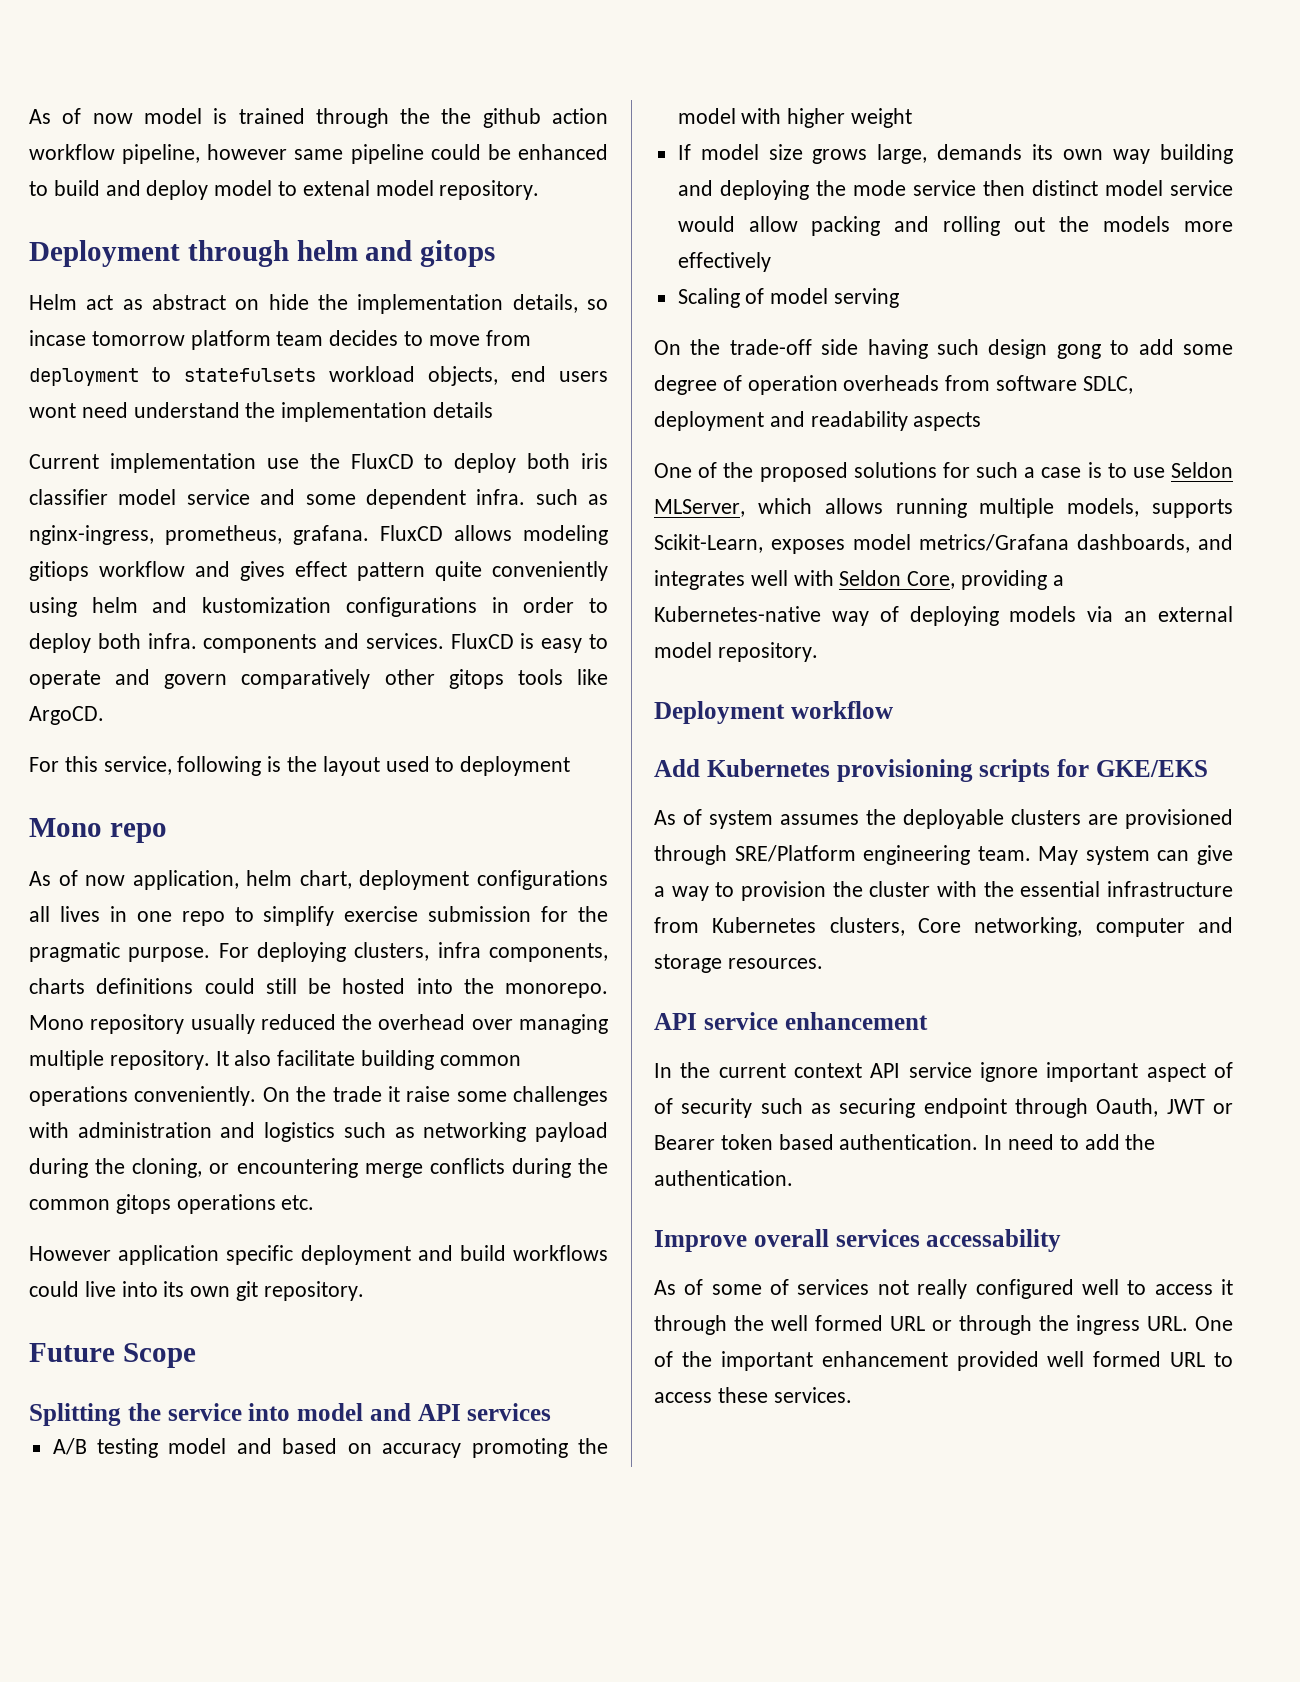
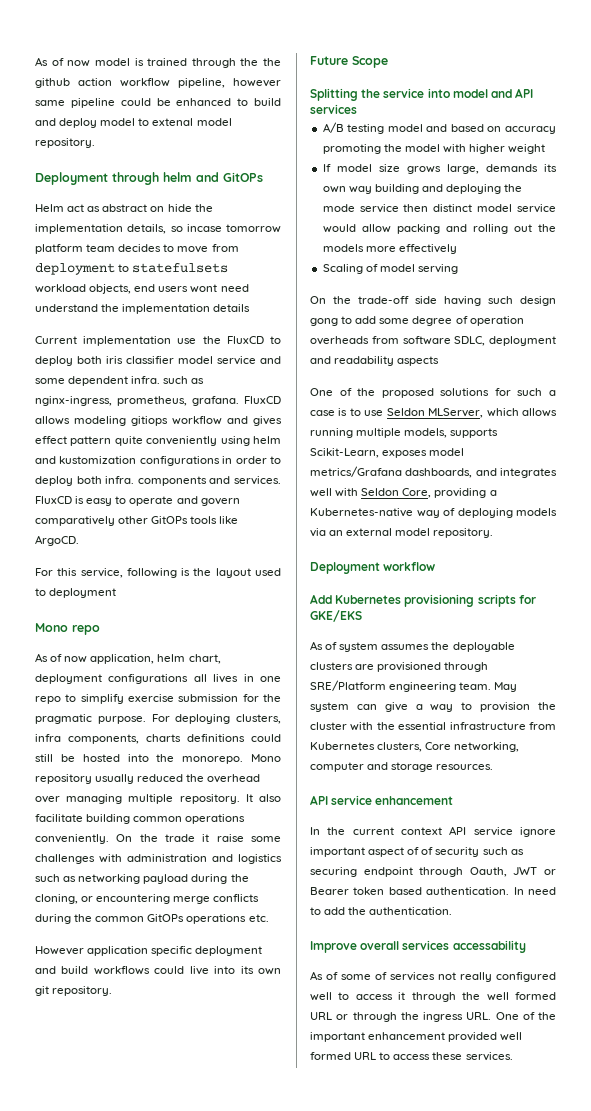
[420,240,496,267] gitops -> [223,172,263,182] GitOPs
[448,669,504,689] gitops -> [151,516,189,524] GitOPs
[115,1194,171,1214] gitops -> [147,914,185,922] GitOPs

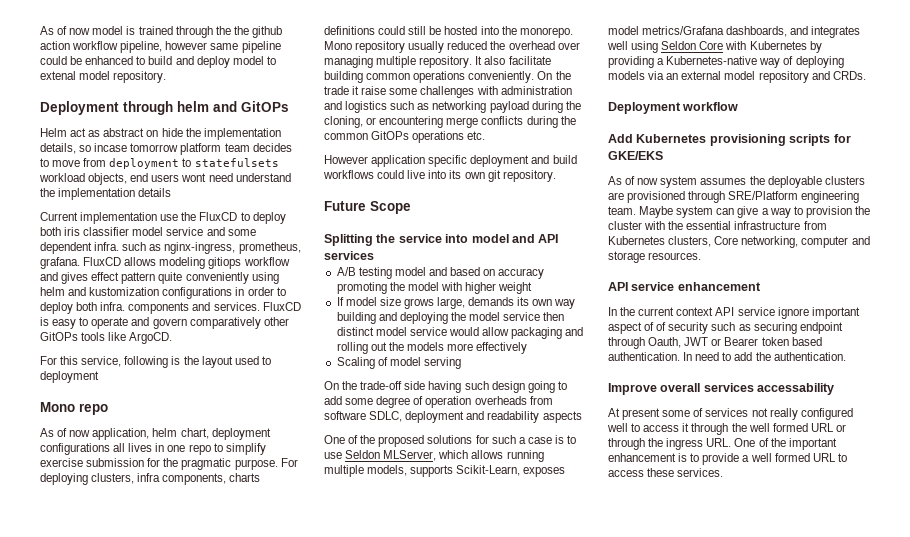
[322,204,355,212] mode -> [469,312,501,321] model
[396,224,440,234] packing -> [511,327,563,339] packaging
[310,318,338,326] gong -> [527,381,555,393] going
[335,488,432,498] with Seldon Core, -> [631,41,822,53] using Seldon Core with Kubernetes by
[433,528,494,538] repository. -> [758,71,866,83] repository and CRDs.
(338, 646) none -> [637,178,659,185] now
[494,682,518,692] May -> [639,206,674,218] Maybe
[310,971,338,980] As of -> [608,408,661,420] At present
[448,1032,498,1042] provided -> [678,453,750,465] is to provide a

